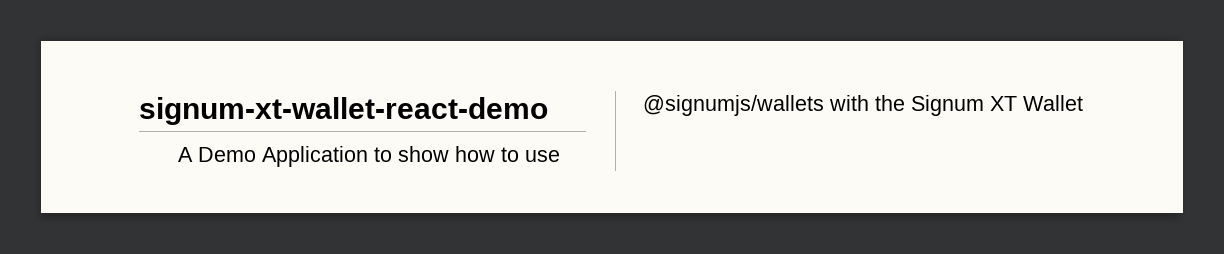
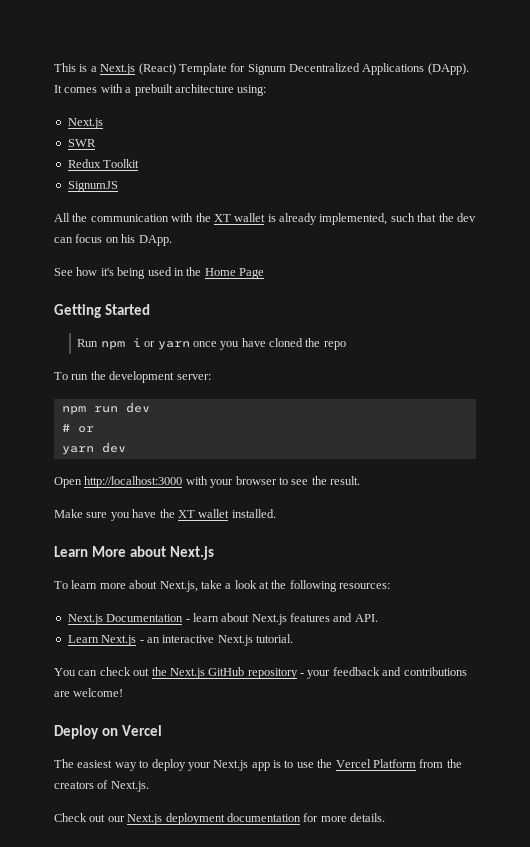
[139,97,548,125] [177,146,560,167] [643,95,1083,116] signum-xt-wallet-react-demo // A Demo Application to show how to use @signumjs/wallets with the Signum XT Wallet -> [54,63,469,75] [54,84,267,96] [67,118,103,129] [67,139,96,147] [67,159,140,168] [67,181,118,192] [54,213,476,225] [54,234,172,246] [54,267,264,279] [54,304,150,318] [77,338,346,350] [54,371,211,383] [61,402,150,415] [61,423,94,433] [61,442,126,455] [54,476,360,488] [54,509,276,521] [54,546,214,560] [54,580,391,592] [67,613,378,625] [67,634,293,646] [54,667,467,679] [54,688,124,697] [54,725,162,739] [54,759,462,771] [54,780,149,792] [54,813,385,825] This is a Next.js (React) Template for Signum Decentralized Applications (DApp). It comes with a prebuilt architecture using: // Next.js // SWR // Redux Toolkit // SignumJS // All the communication with the XT wallet is already implemented, such that the dev can focus on his DApp. // See how it's being used in the Home Page // Getting Started // Run npm i or yarn once you have cloned the repo // To run the development server: // npm run dev // # or // yarn dev // Open http://localhost:3000 with your browser to see the result. // Make sure you have the XT wallet installed. // Learn More about Next.js // To learn more about Next.js, take a look at the following resources: // Next.js Documentation - learn about Next.js features and API. // Learn Next.js - an interactive Next.js tutorial. // You can check out the Next.js GitHub repository - your feedback and contributions are welcome! // Deploy on Vercel // The easiest way to deploy your Next.js app is to use the Vercel Platform from the creators of Next.js. // Check out our Next.js deployment documentation for more details.

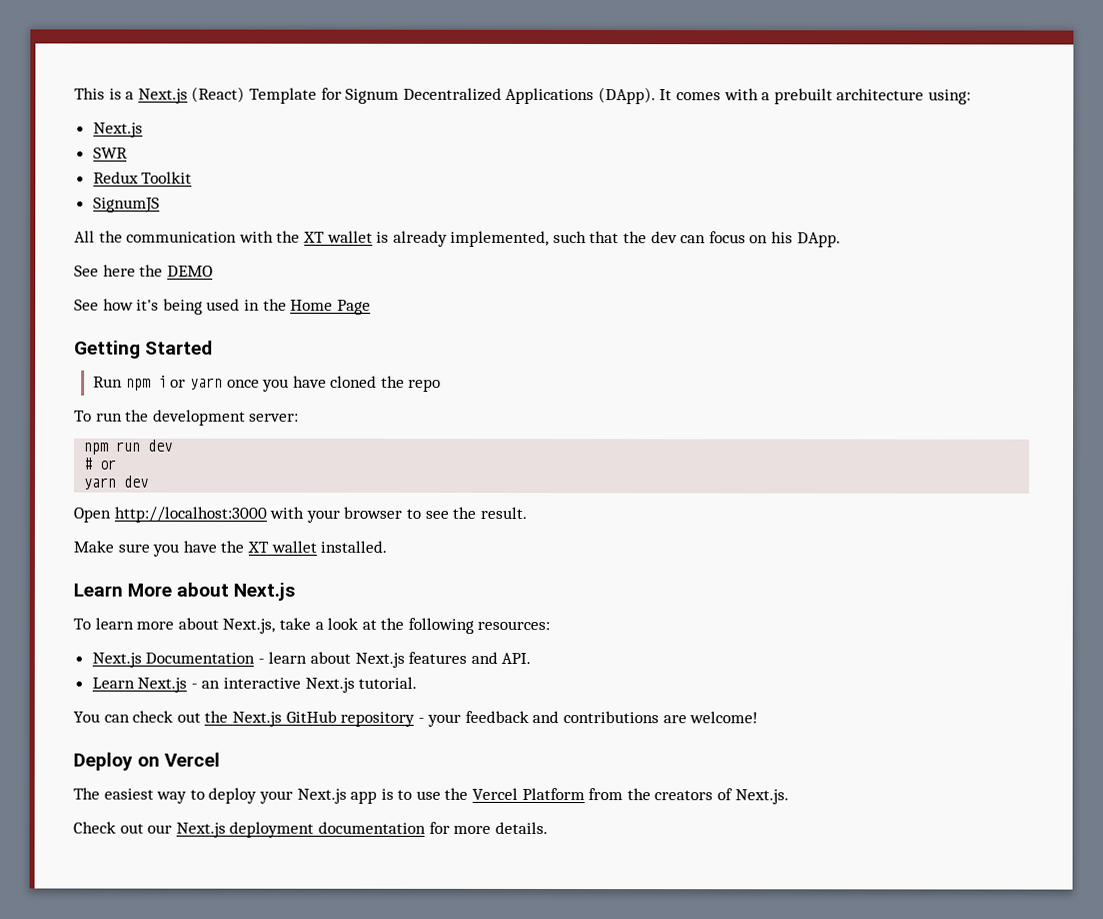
(172, 240) none -> [74,264,213,277] // See here the DEMO

